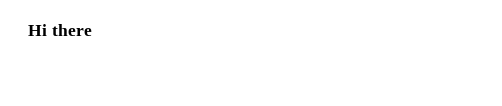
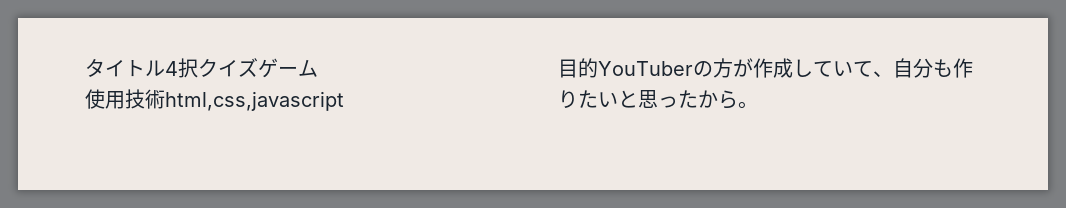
[28,24,92,36] Hi there -> [85,58,318,78] [85,89,344,111] [558,58,973,78] [558,90,758,109] タイトル4択クイズゲーム // 使用技術html,css,javascript // 目的YouTuberの方が作成していて、自分も作りたいと思ったから。

